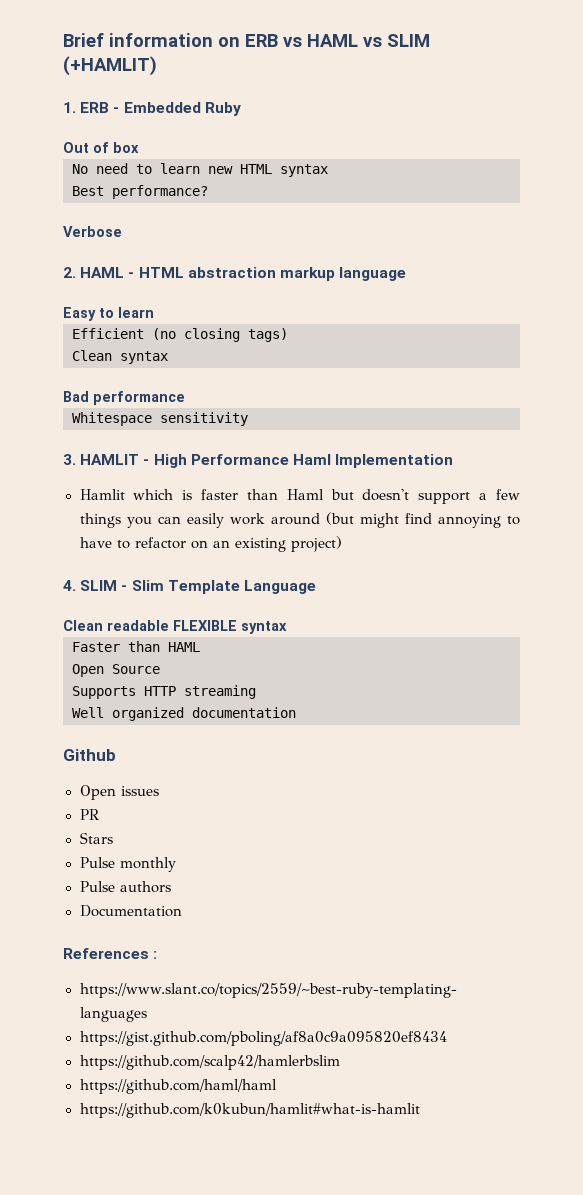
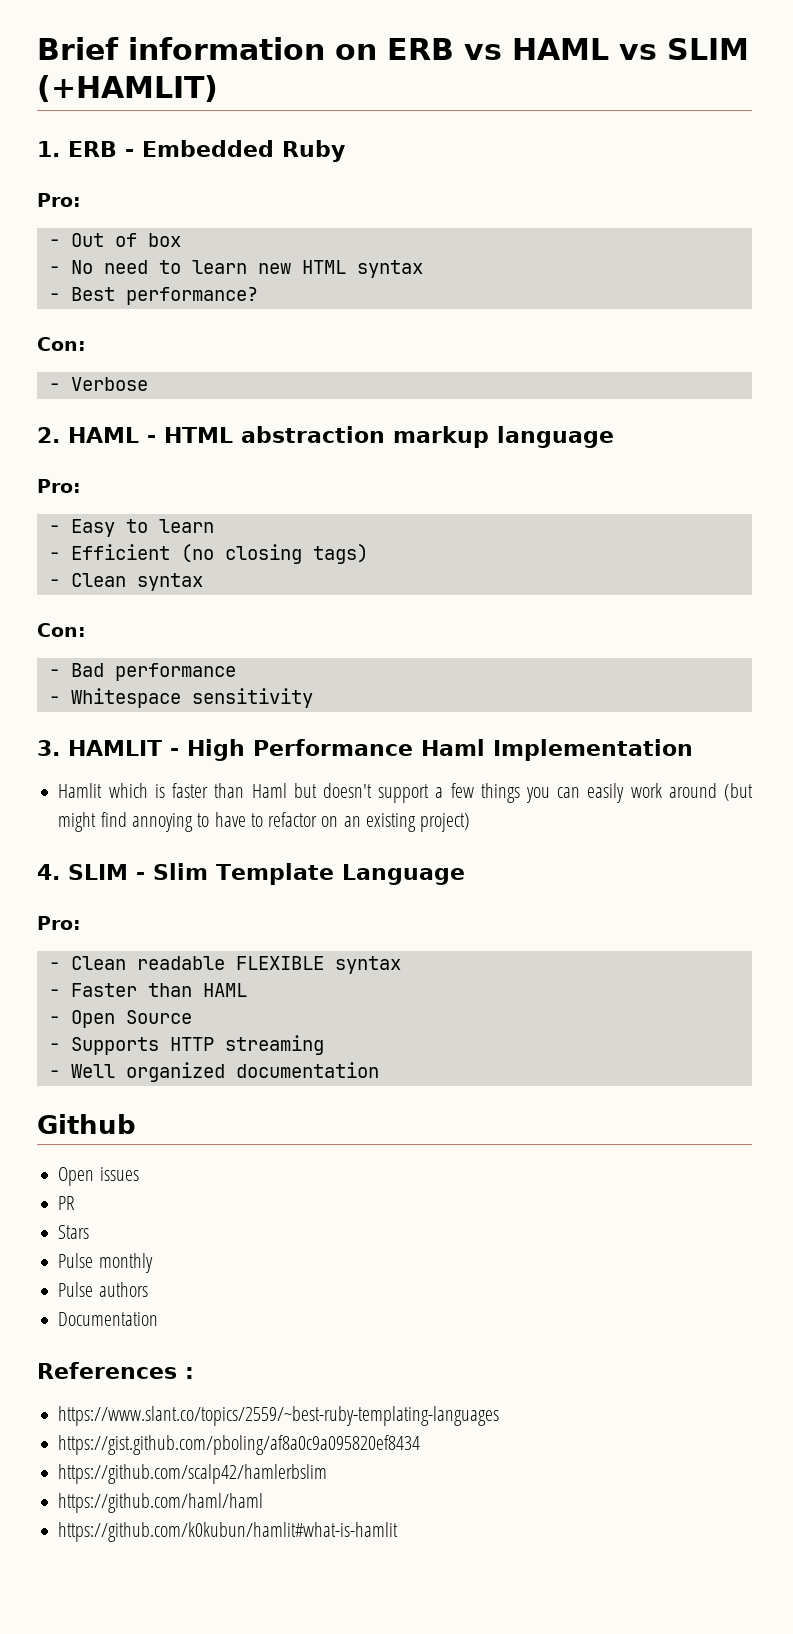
(241, 109) none -> [37,193,81,207] [48,239,60,247] Pro: // -
(139, 147) none -> [48,266,60,274] -
(328, 170) none -> [48,293,60,301] -
(208, 192) none -> [37,337,86,351] [48,383,60,391] Con: // -
(407, 274) none -> [37,479,81,493] [48,525,60,533] Pro: // -
(154, 312) none -> [48,552,60,560] -
(288, 335) none -> [48,579,60,587] -
(168, 357) none -> [37,623,86,637] [48,669,60,677] Con: // -
(185, 398) none -> [48,696,60,704] -
(316, 587) none -> [37,916,81,930] [48,962,60,970] Pro: // -
(287, 627) none -> [48,989,60,997] -
(200, 647) none -> [48,1016,60,1024] -
(160, 669) none -> [48,1043,60,1051] -
(256, 692) none -> [48,1070,60,1078] -

